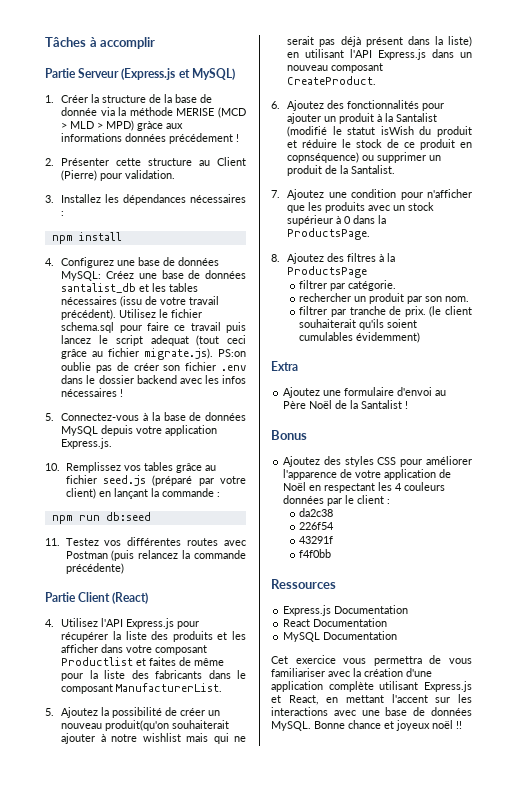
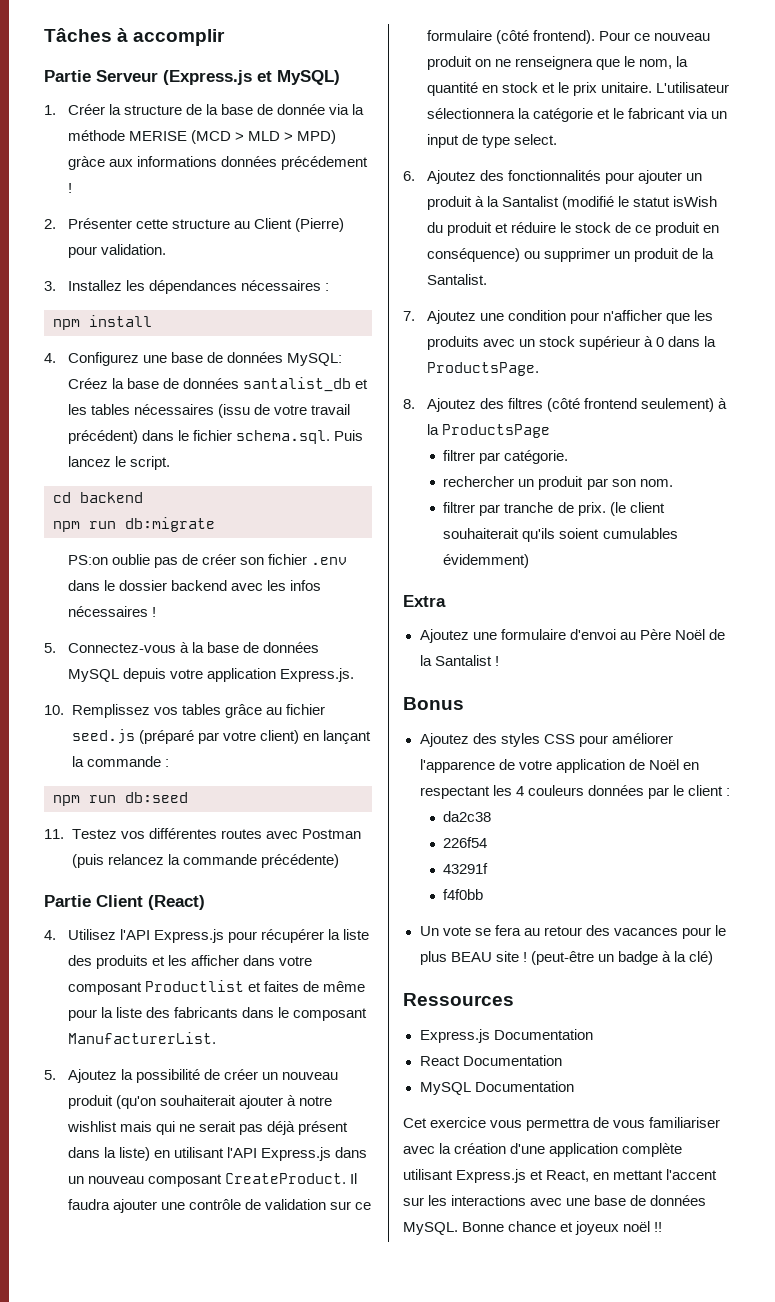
[138,273,157,279] une -> [111,378,124,389] la
[61,309,203,320] [61,322,246,333] [61,335,246,346] [61,348,214,360] précédent). Utilisez le fichier schema.sql pour faire ce travail puis lancez le script adequat (tout ceci grâce au fichier migrate.js). -> [67,430,364,444] [67,456,170,470] [53,492,143,503] [53,517,215,532] précédent) dans le fichier schema.sql. Puis lancez le script. // cd backend // npm run db:migrate //
[105,720,170,731] produit(qu'on -> [67,1095,156,1109] produit (qu'on
(377, 80) none -> [350,1173,358,1184] [67,1199,372,1213] [426,30,711,44] [426,56,689,70] [426,82,730,96] [426,108,728,122] [426,134,558,148] Il faudra ajouter une contrôle de validation sur ce formulaire (côté frontend). Pour ce nouveau produit on ne renseignera que le nom, la quantité en stock et le prix unitaire. L'utilisateur sélectionnera la catégorie et le fabricant via un input de type select.
[287,152,360,163] copnséquence) -> [426,248,520,262] conséquence)
(377, 257) none -> [547,398,715,412] (côté frontend seulement)
(332, 553) none -> [419,925,726,939] [419,951,713,965] // Un vote se fera au retour des vacances pour le plus BEAU site ! (peut-être un badge à la clé)

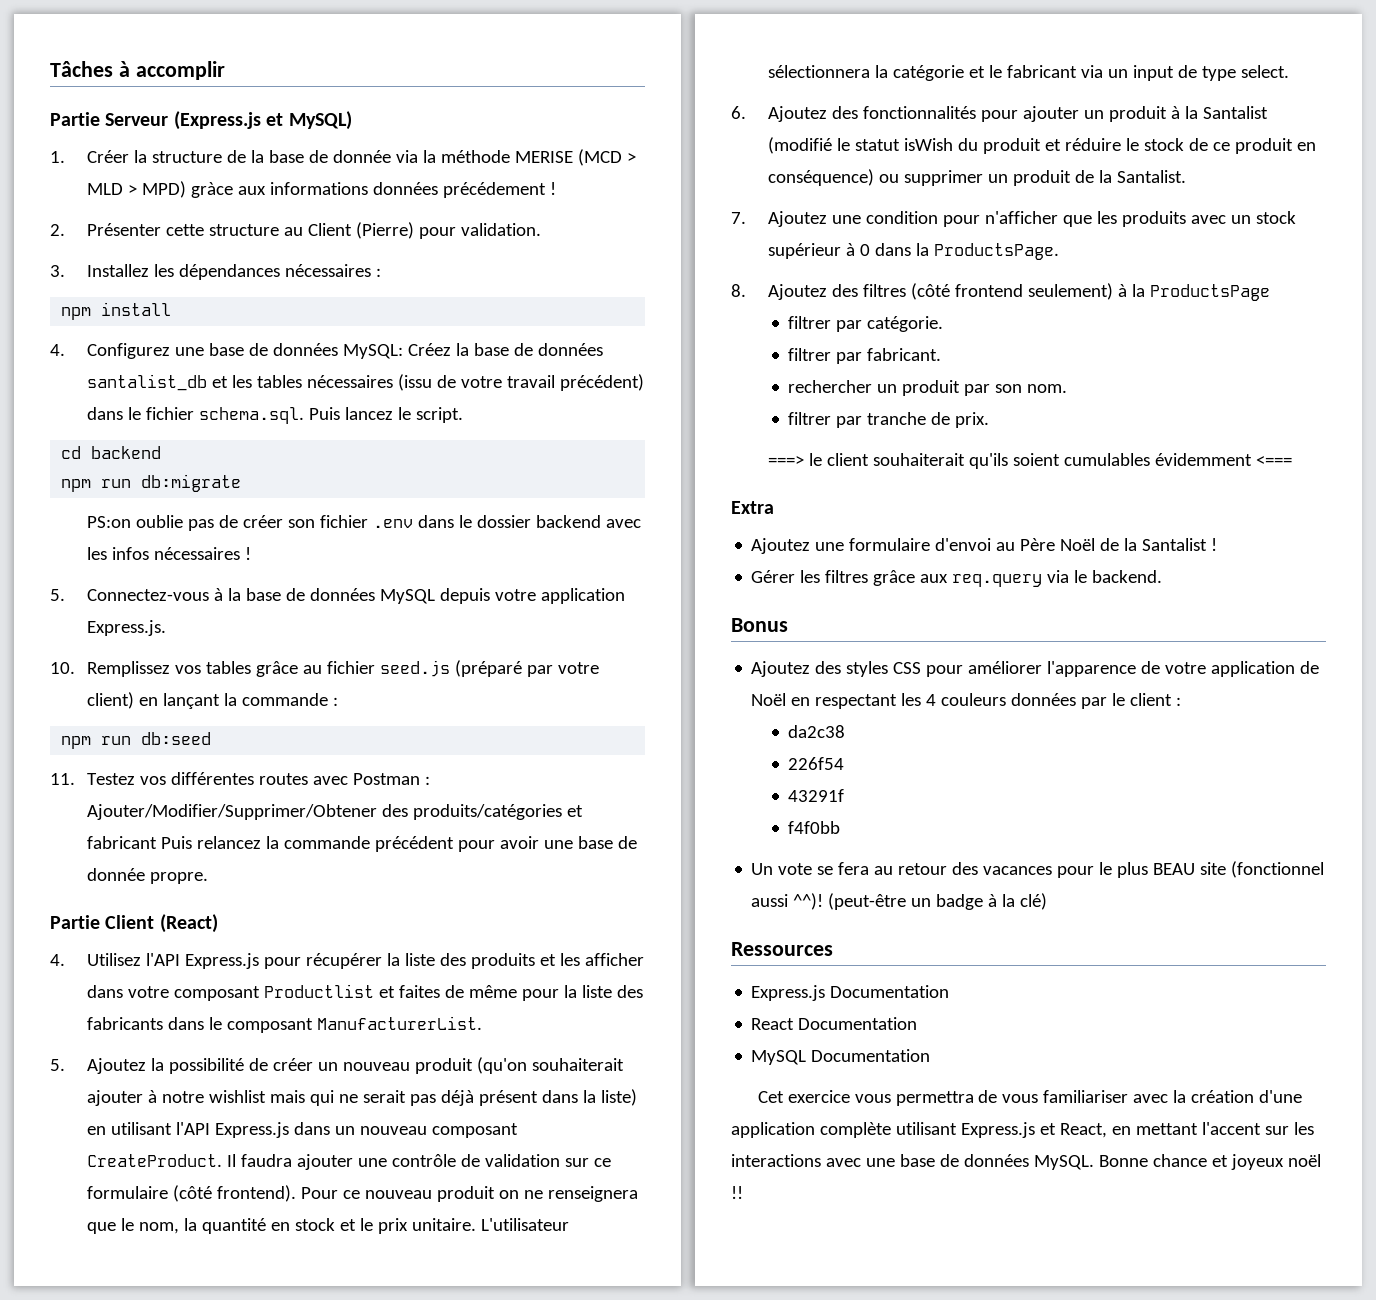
[71,854,339,868] (puis relancez la commande précédente) -> [424,776,430,785] [86,804,583,820] [86,836,637,852] [86,868,208,884] : Ajouter/Modifier/Supprimer/Obtener des produits/catégories et fabricant Puis relancez la commande précédent pour avoir une base de donnée propre.
(569, 457) none -> [788,348,942,364] // filtrer par fabricant.
[609,502,626,516] (le -> [767,453,822,466] // ===> le
[443,554,530,568] évidemment) -> [1154,453,1292,466] évidemment <===
(499, 661) none -> [751,570,1163,587] // Gérer les filtres grâce aux req.query via le backend.
[522,952,527,962] ! -> [1231,861,1325,878] [751,893,824,910] (fonctionnel aussi ^^)!

